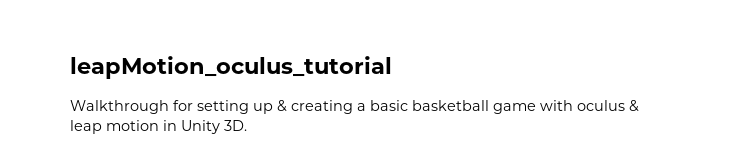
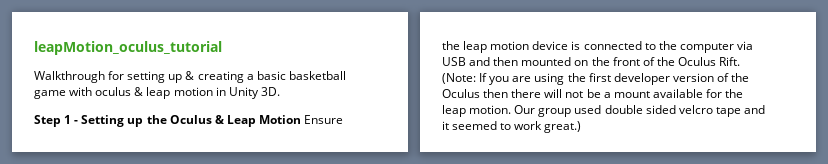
(247, 125) none -> [34,115,344,127] [442,41,753,53] [442,57,741,66] [442,73,750,85] [442,89,744,98] [442,105,765,117] [442,121,582,133] // Step 1 - Setting up the Oculus & Leap Motion Ensure the leap motion device is connected to the computer via USB and then mounted on the front of the Oculus Rift. (Note: If you are using the first developer version of the Oculus then there will not be a mount available for the leap motion. Our group used double sided velcro tape and it seemed to work great.)

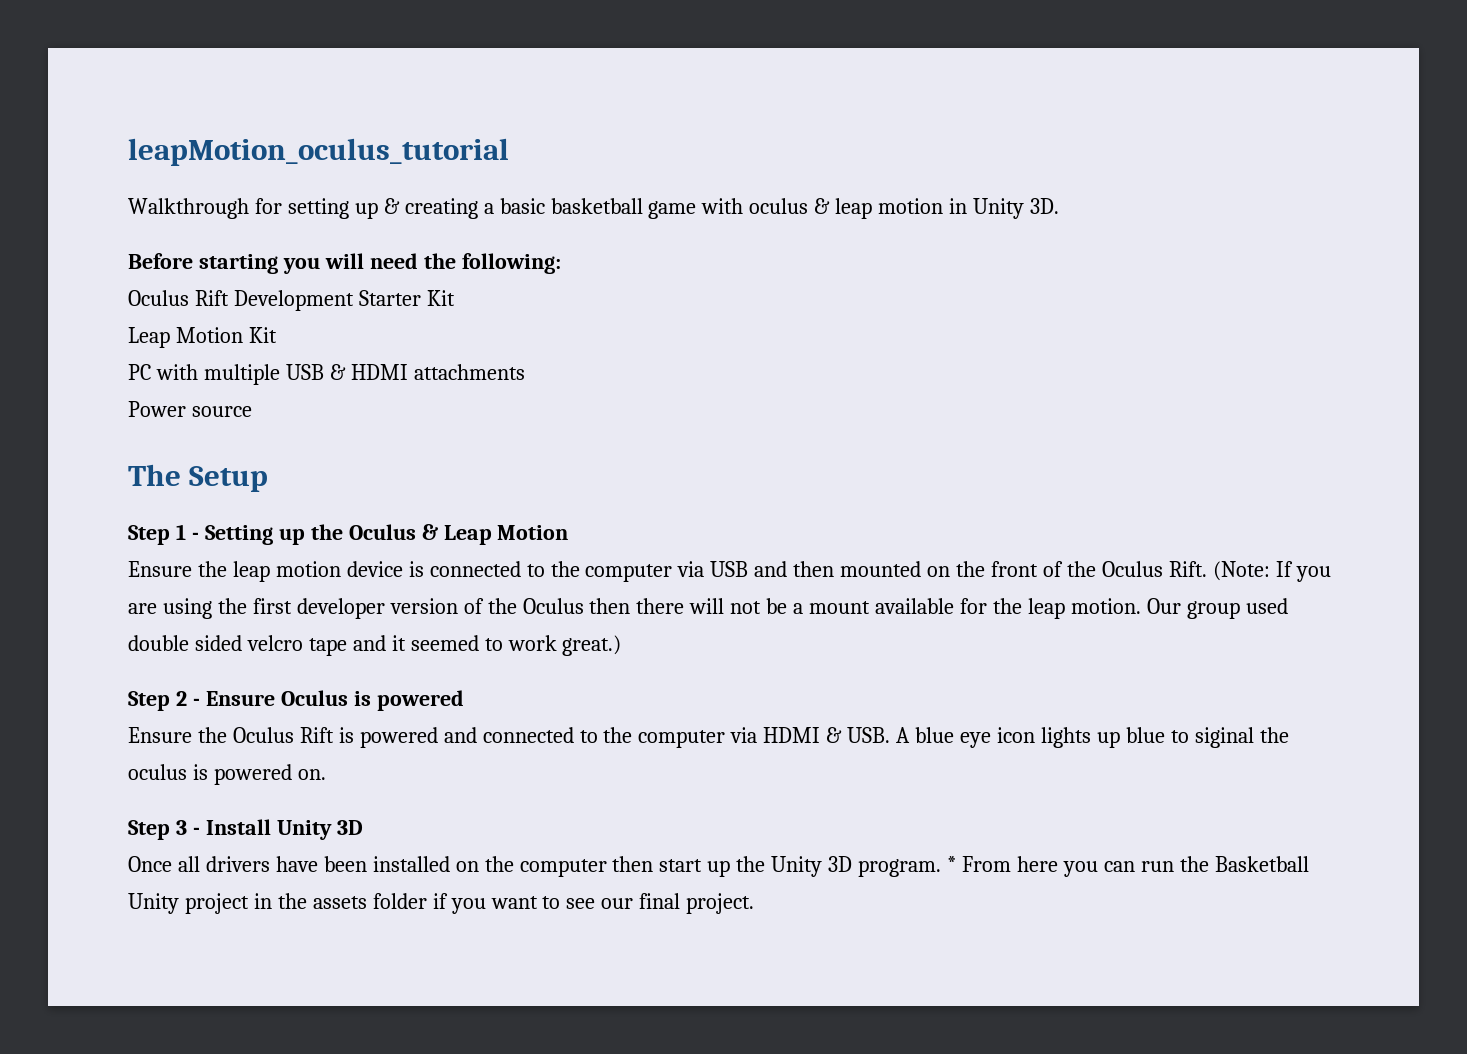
(280, 91) none -> [128,253,561,274] [128,290,455,311] [128,327,277,348] [128,364,525,385] [128,401,252,417] [128,464,269,492] // Before starting you will need the following: // Oculus Rift Development Starter Kit // Leap Motion Kit // PC with multiple USB & HDMI attachments // Power source // The Setup
(301, 119) none -> (569, 532) //
(582, 127) none -> [128,690,464,711] [128,727,1289,748] [128,764,326,785] [128,819,363,840] [128,856,1309,877] [128,893,755,914] // Step 2 - Ensure Oculus is powered // Ensure the Oculus Rift is powered and connected to the computer via HDMI & USB. A blue eye icon lights up blue to siginal the oculus is powered on. // Step 3 - Install Unity 3D // Once all drivers have been installed on the computer then start up the Unity 3D program. * From here you can run the Basketball Unity project in the assets folder if you want to see our final project.

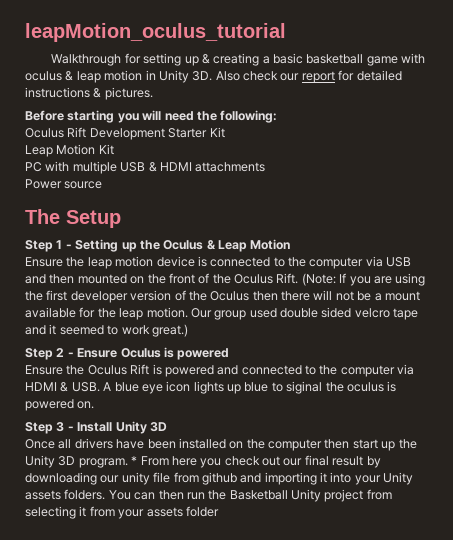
(1059, 206) none -> [215,70,402,83] [25,87,153,100] Also check our report for detailed instructions & pictures.
[1103,861,1135,872] can -> [224,455,381,468] [25,472,414,485] [25,489,184,500] check out our final result by downloading our unity file from github and importing it into your Unity assets folders. You can then
[253,893,755,914] in the assets folder if you want to see our final project. -> [366,489,392,500] [25,506,219,519] from selecting it from your assets folder

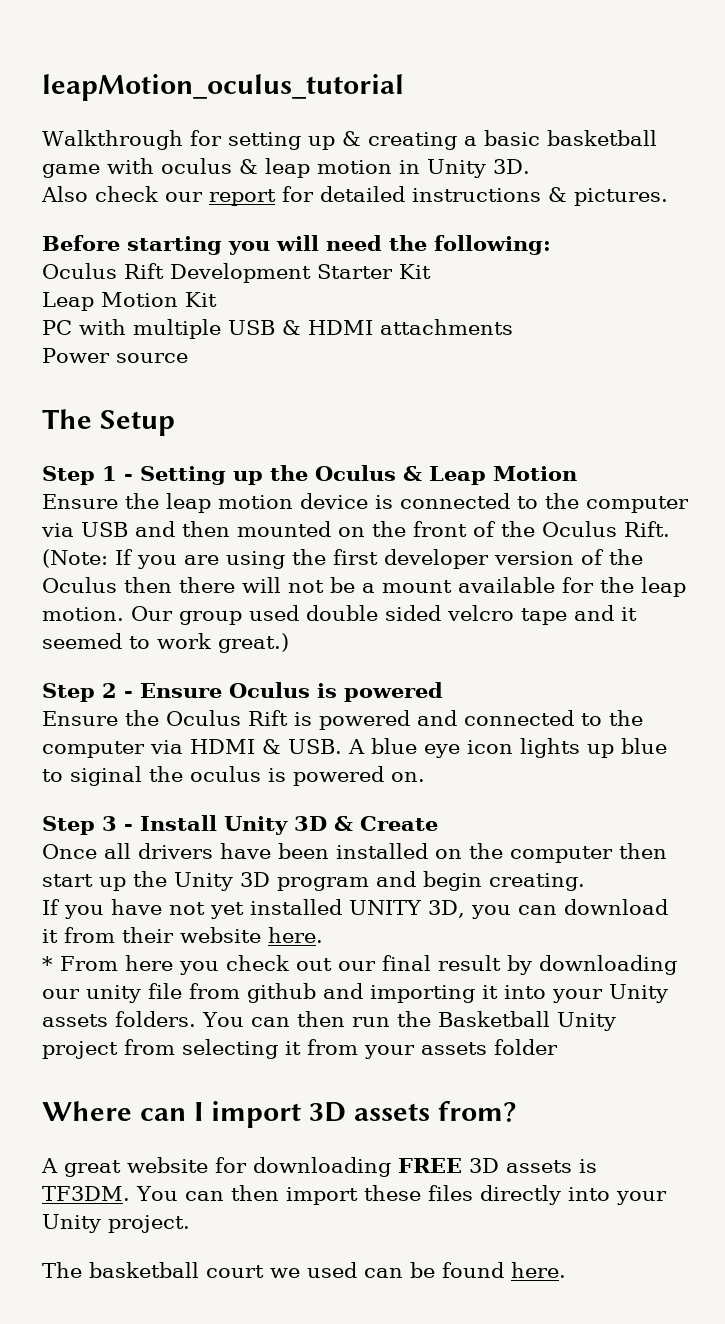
(213, 76) none -> (530, 166) //
(167, 427) none -> [334,816,438,831] & Create
[78,458,128,468] program. -> [277,871,585,891] [42,899,668,919] [42,927,323,943] program and begin creating. // If you have not yet installed UNITY 3D, you can download it from their website here. //
(219, 511) none -> [42,1101,516,1128] [41,1157,597,1177] [42,1185,667,1205] [42,1214,190,1233] [42,1262,566,1278] // Where can I import 3D assets from? // A great website for downloading FREE 3D assets is TF3DM. You can then import these files directly into your Unity project. // The basketball court we used can be found here.

